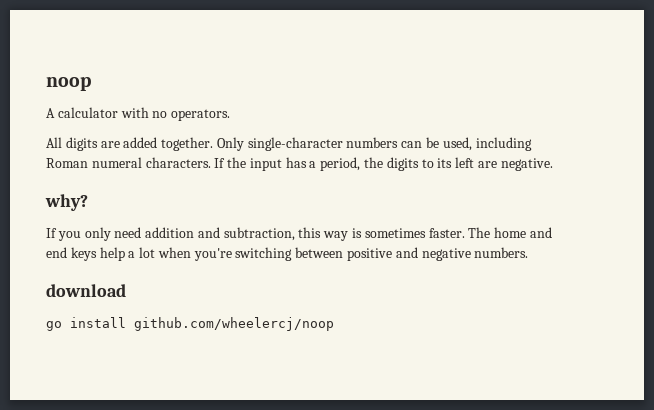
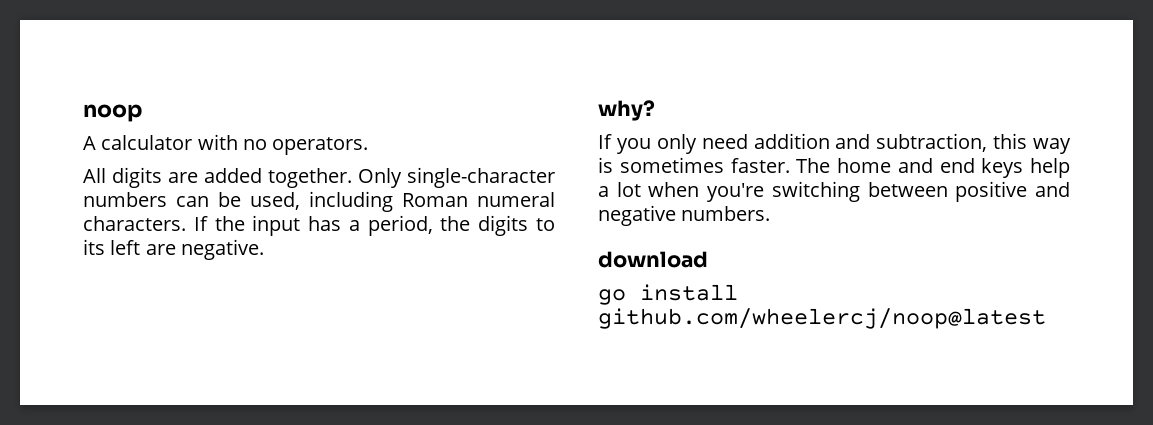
[134,317,334,331] github.com/wheelercj/noop -> [598,308,1046,329] github.com/wheelercj/noop@latest

